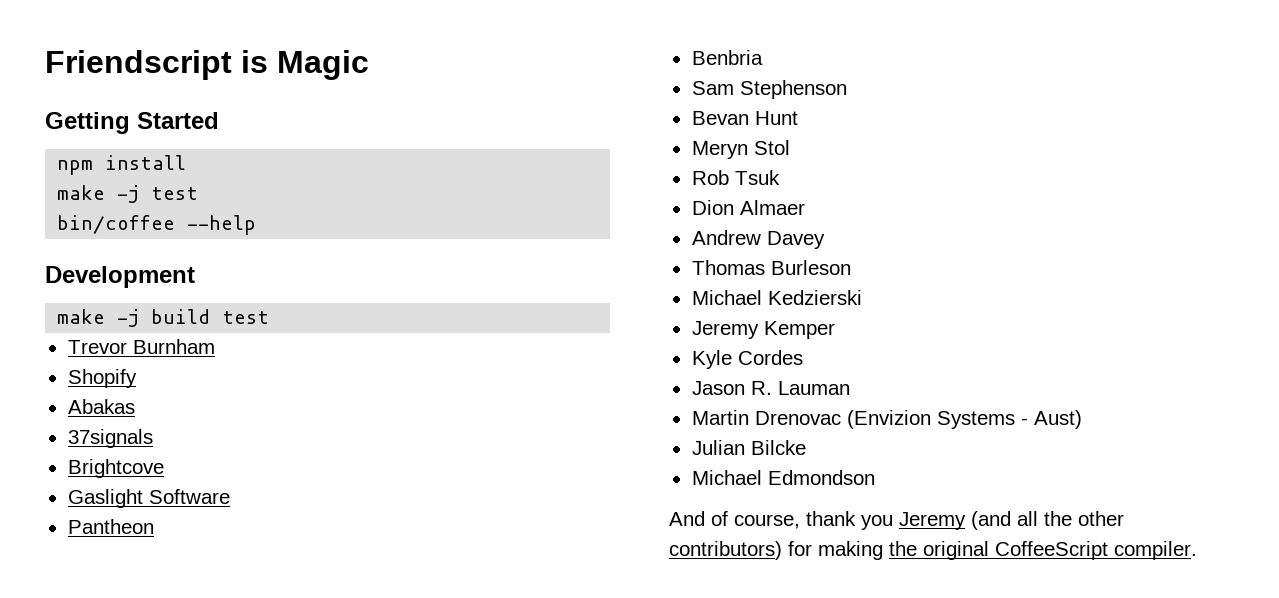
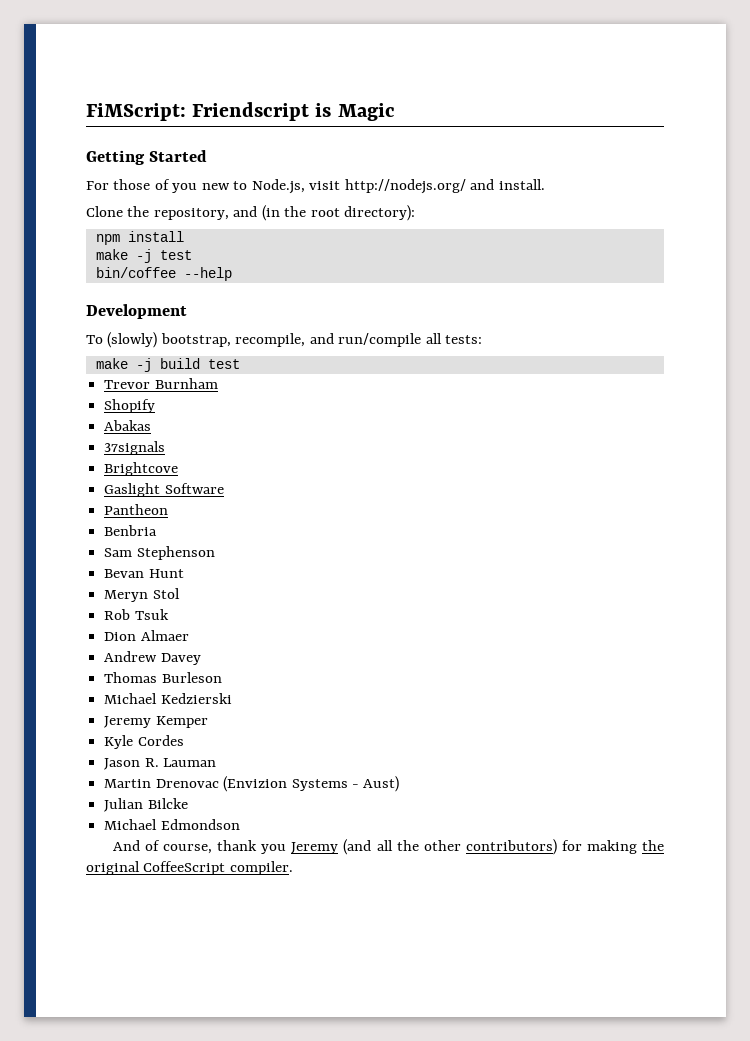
(45, 65) none -> [86,103,186,121] FiMScript:
(219, 120) none -> [86,179,545,194] [86,205,416,221] // For those of you new to Node.js, visit http://nodejs.org/ and install. // Clone the repository, and (in the root directory):
(195, 277) none -> [86,332,483,348] // To (slowly) bootstrap, recompile, and run/compile all tests:

